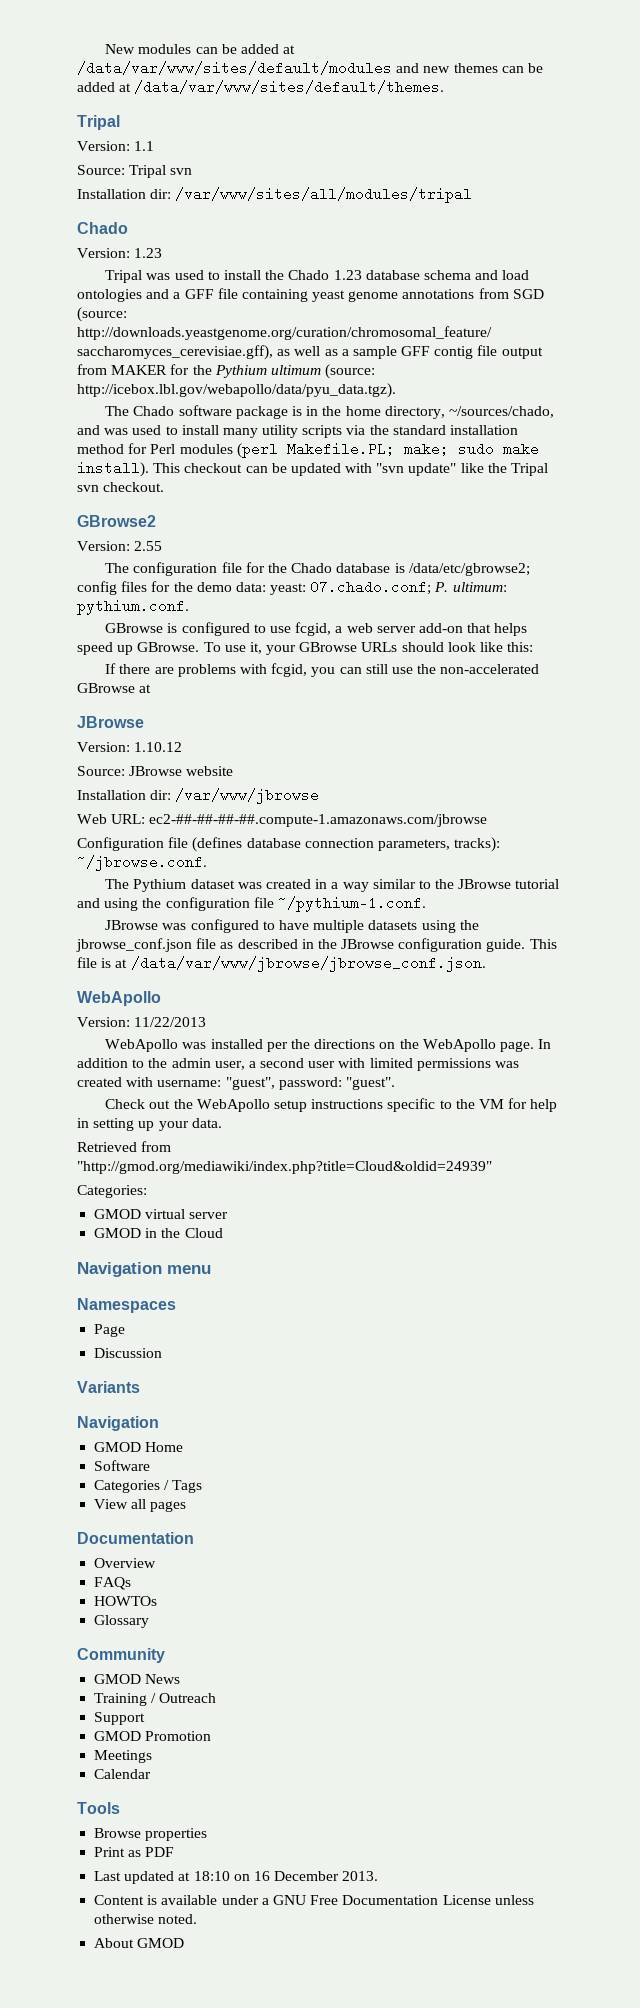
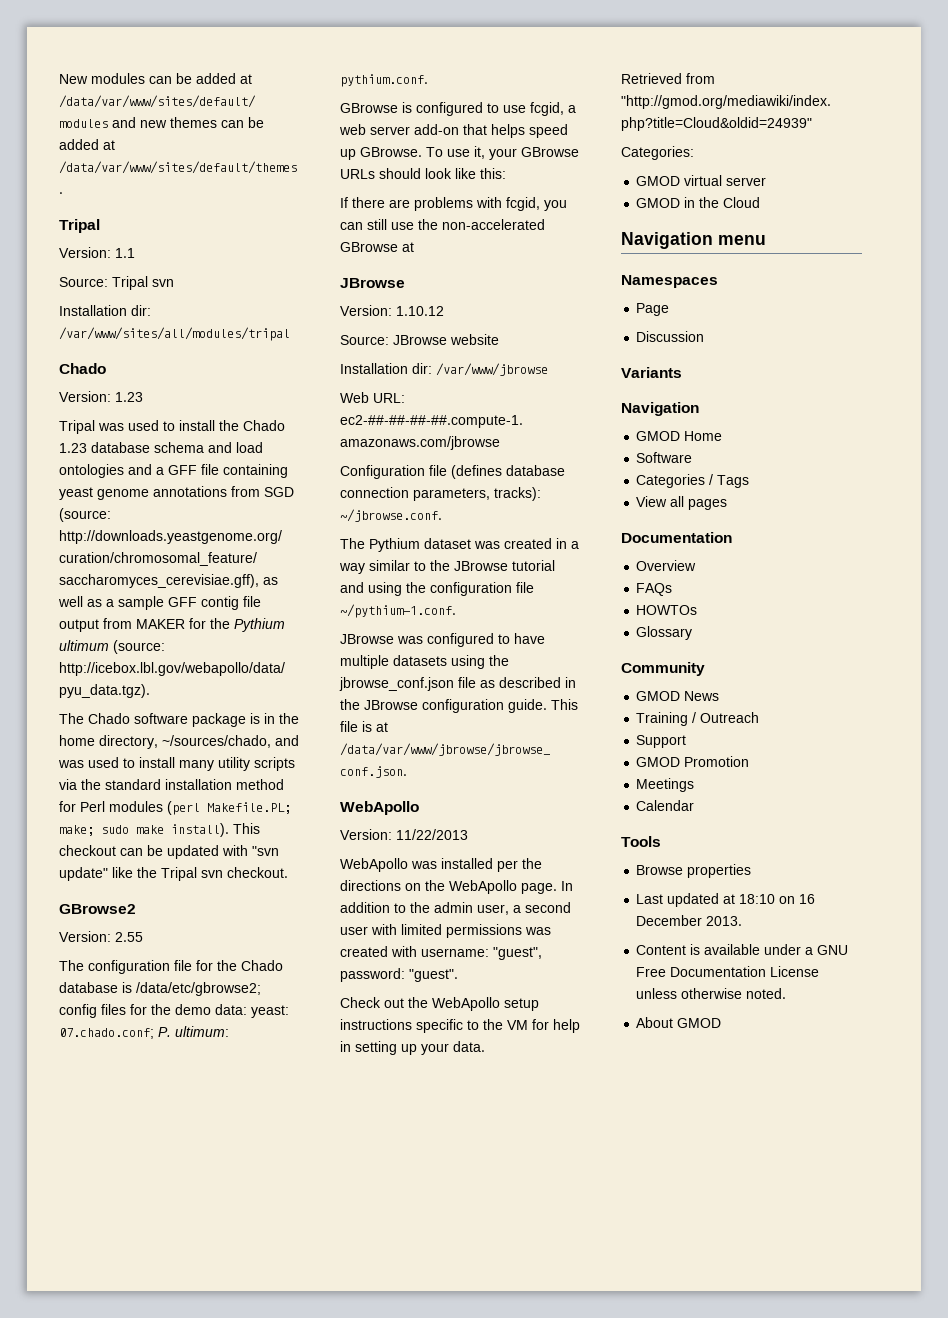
[94,1847,175,1857] // Print as PDF -> (752, 871) none

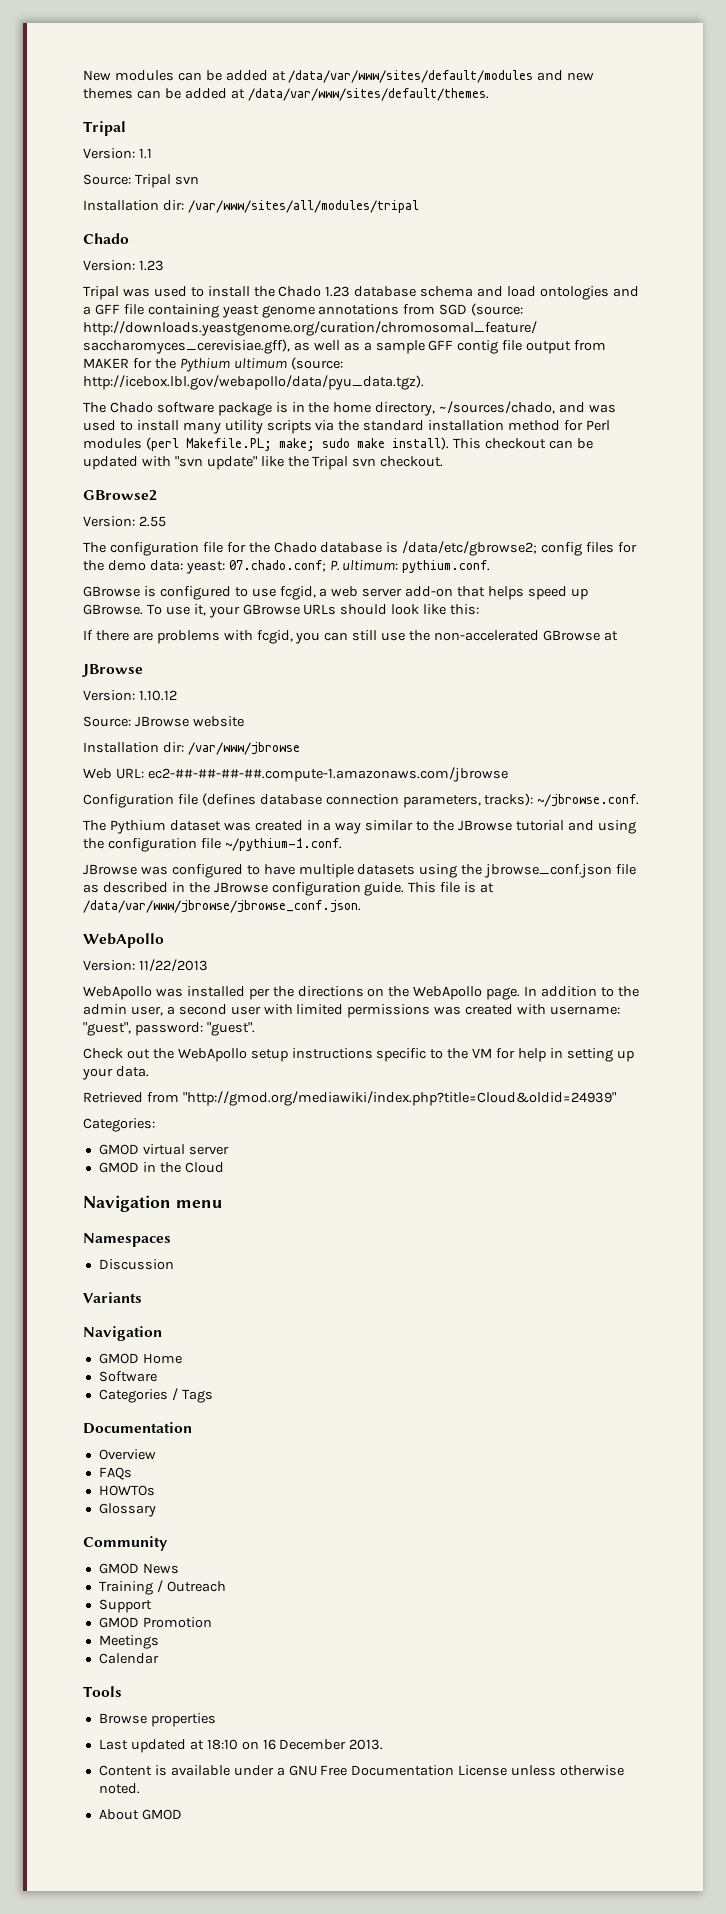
[636,303,670,316] // Page -> (171, 1240) none
[636,496,728,510] // View all pages -> (213, 1396) none

